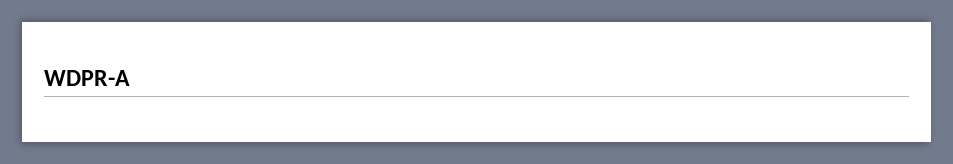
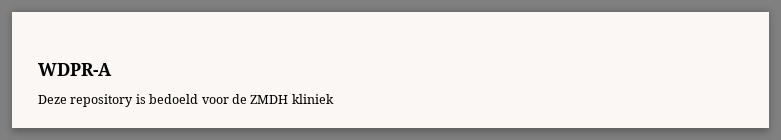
(130, 78) none -> [38,94,334,107] // Deze repository is bedoeld voor de ZMDH kliniek

